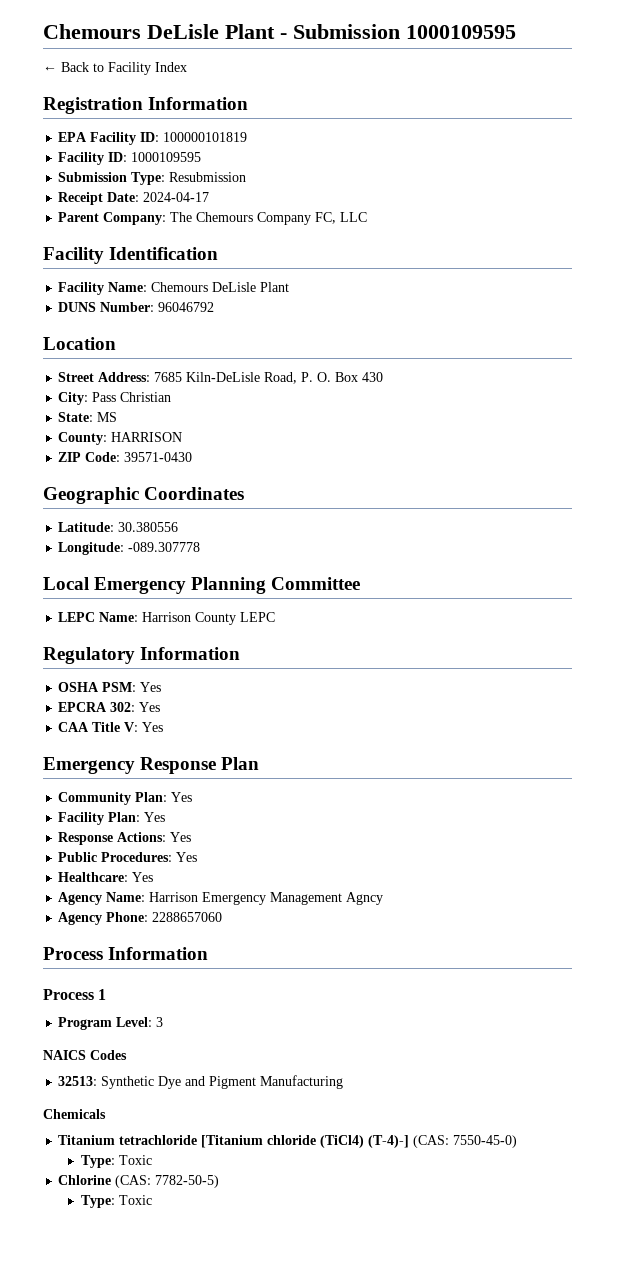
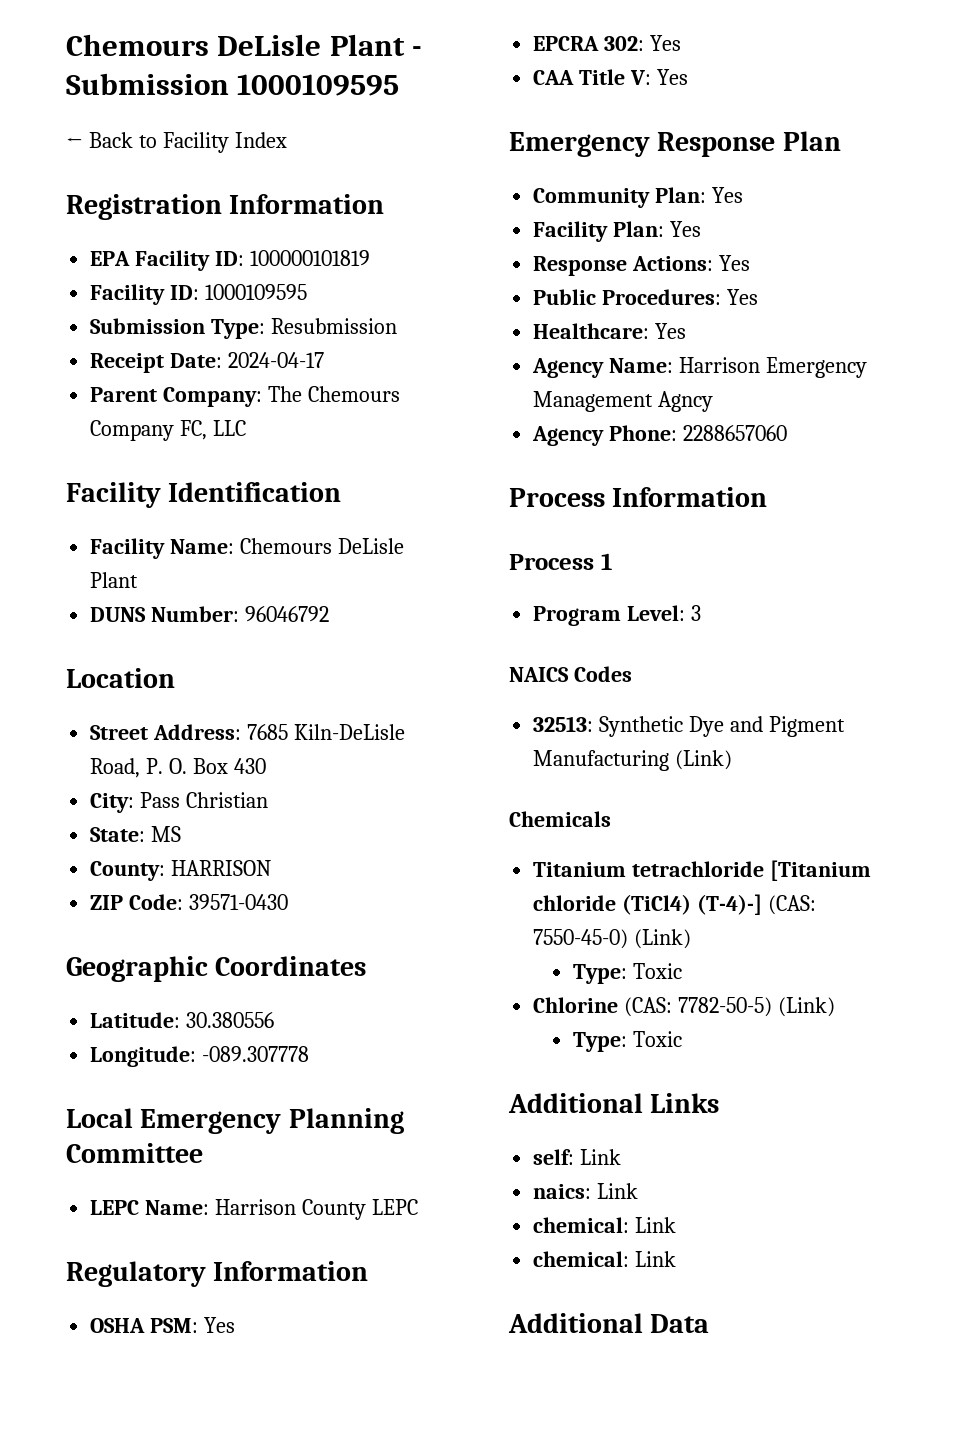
(344, 1082) none -> [675,750,733,770] (Link)
(518, 1141) none -> [634,929,692,949] (Link)
[80,1195,152,1208] // Type: Toxic -> [778,997,836,1017] [572,1031,682,1052] [508,1093,720,1113] [533,1149,622,1165] [533,1183,639,1199] [533,1217,677,1233] [533,1251,677,1267] [508,1313,710,1333] (Link) // Type: Toxic // Additional Links // self: Link // naics: Link // chemical: Link // chemical: Link // Additional Data

